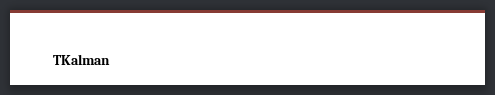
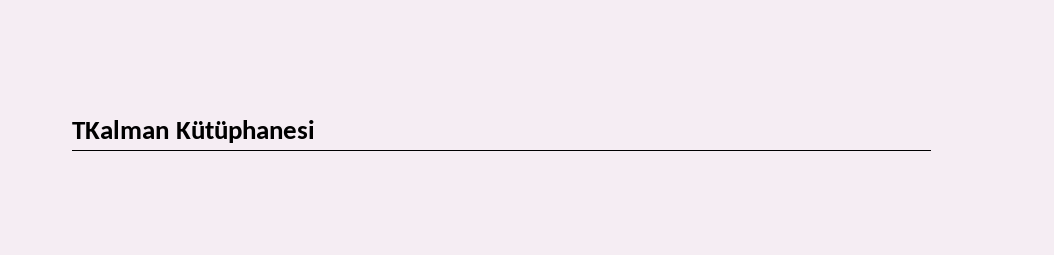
(110, 59) none -> [176,120,316,143] Kütüphanesi

